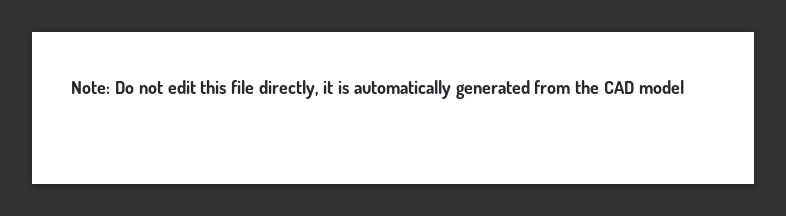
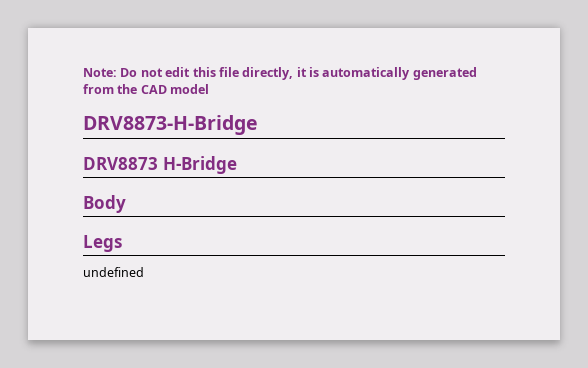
(685, 87) none -> [83,115,258,135] [83,156,237,174] [83,195,126,213] [83,235,122,252] [83,267,144,277] // DRV8873-H-Bridge // DRV8873 H-Bridge // Body // Legs // undefined

